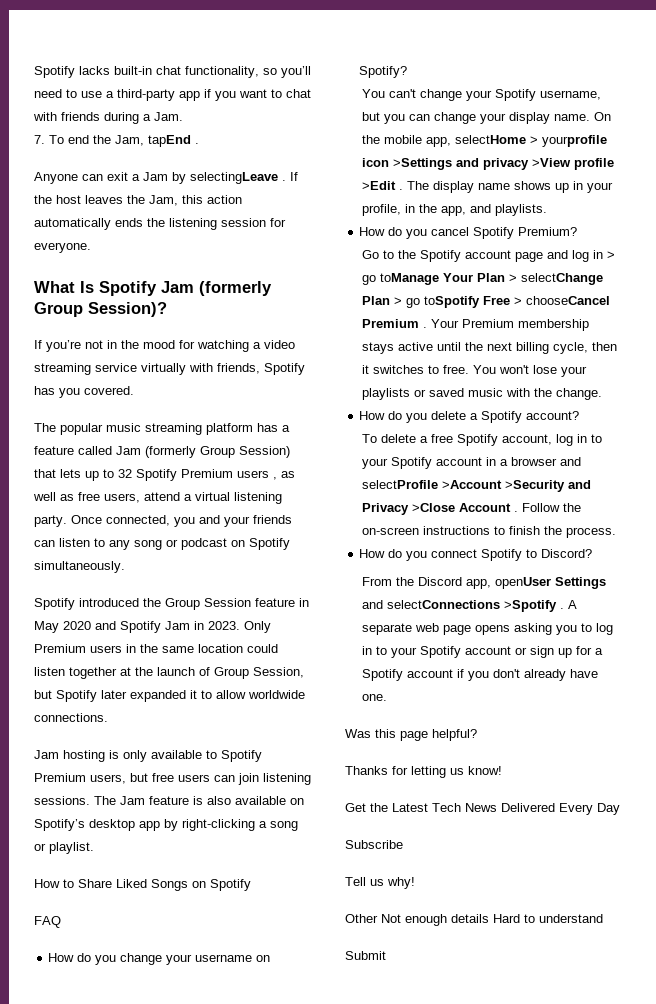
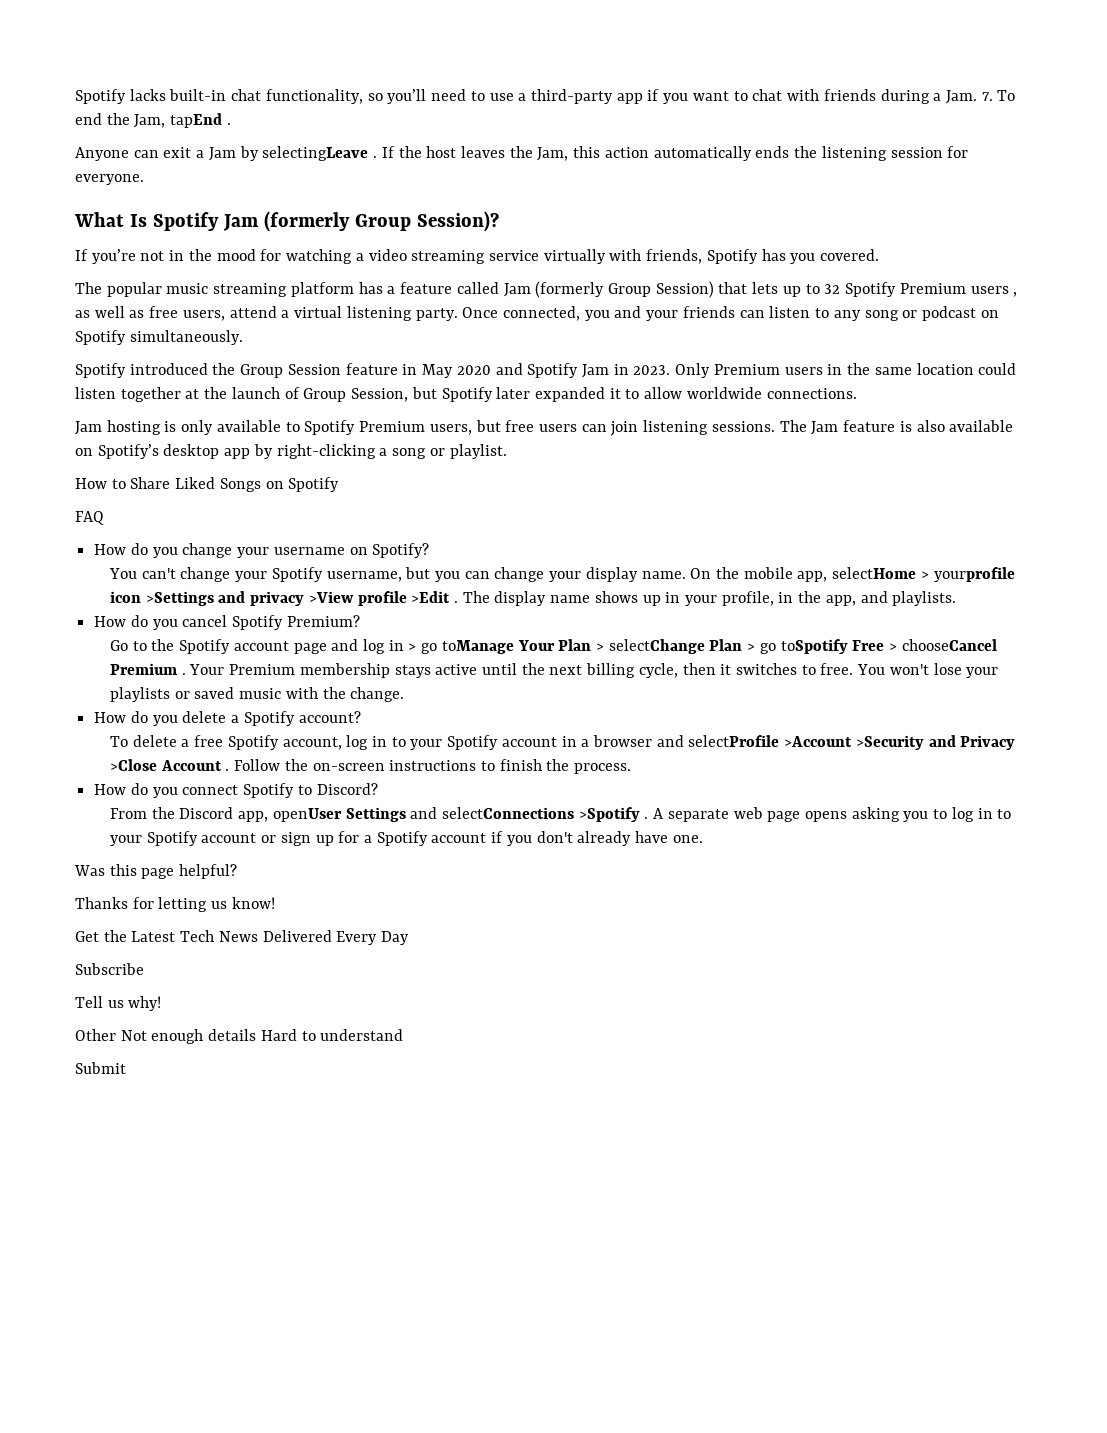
(183, 116) // -> (977, 97) none

